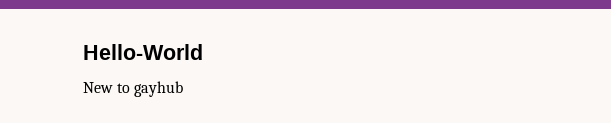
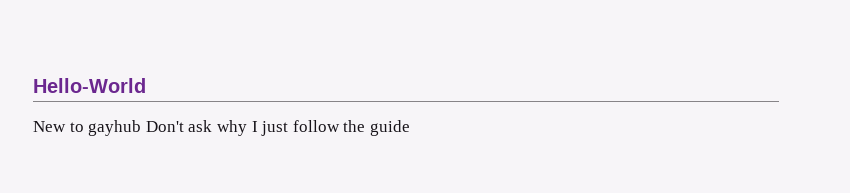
(184, 89) none -> [145,120,410,136] Don't ask why I just follow the guide

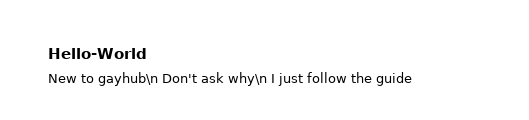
[88,120,142,136] gayhub -> [98,72,158,86] gayhub\n
[216,120,247,136] why -> [228,72,267,86] why\n

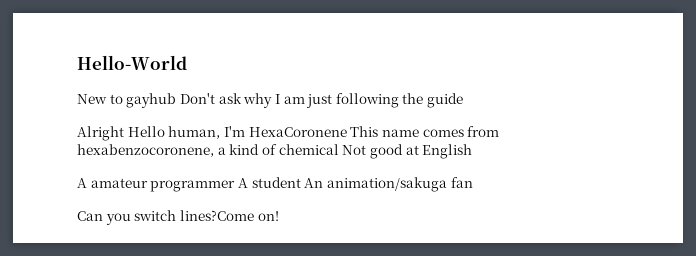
[98,72,158,86] gayhub\n -> [126,93,177,108] gayhub
[228,72,412,86] why\n I just follow the guide -> [243,93,464,108] [77,126,500,141] [77,144,473,159] [77,177,473,192] [77,210,279,225] why I am just following the guide // Alright Hello human, I'm HexaCoronene This name comes from hexabenzocoronene, a kind of chemical Not good at English // A amateur programmer A student An animation/sakuga fan // Can you switch lines?Come on!

